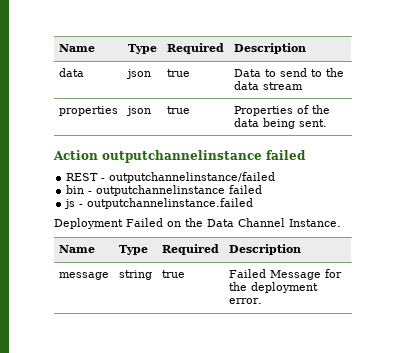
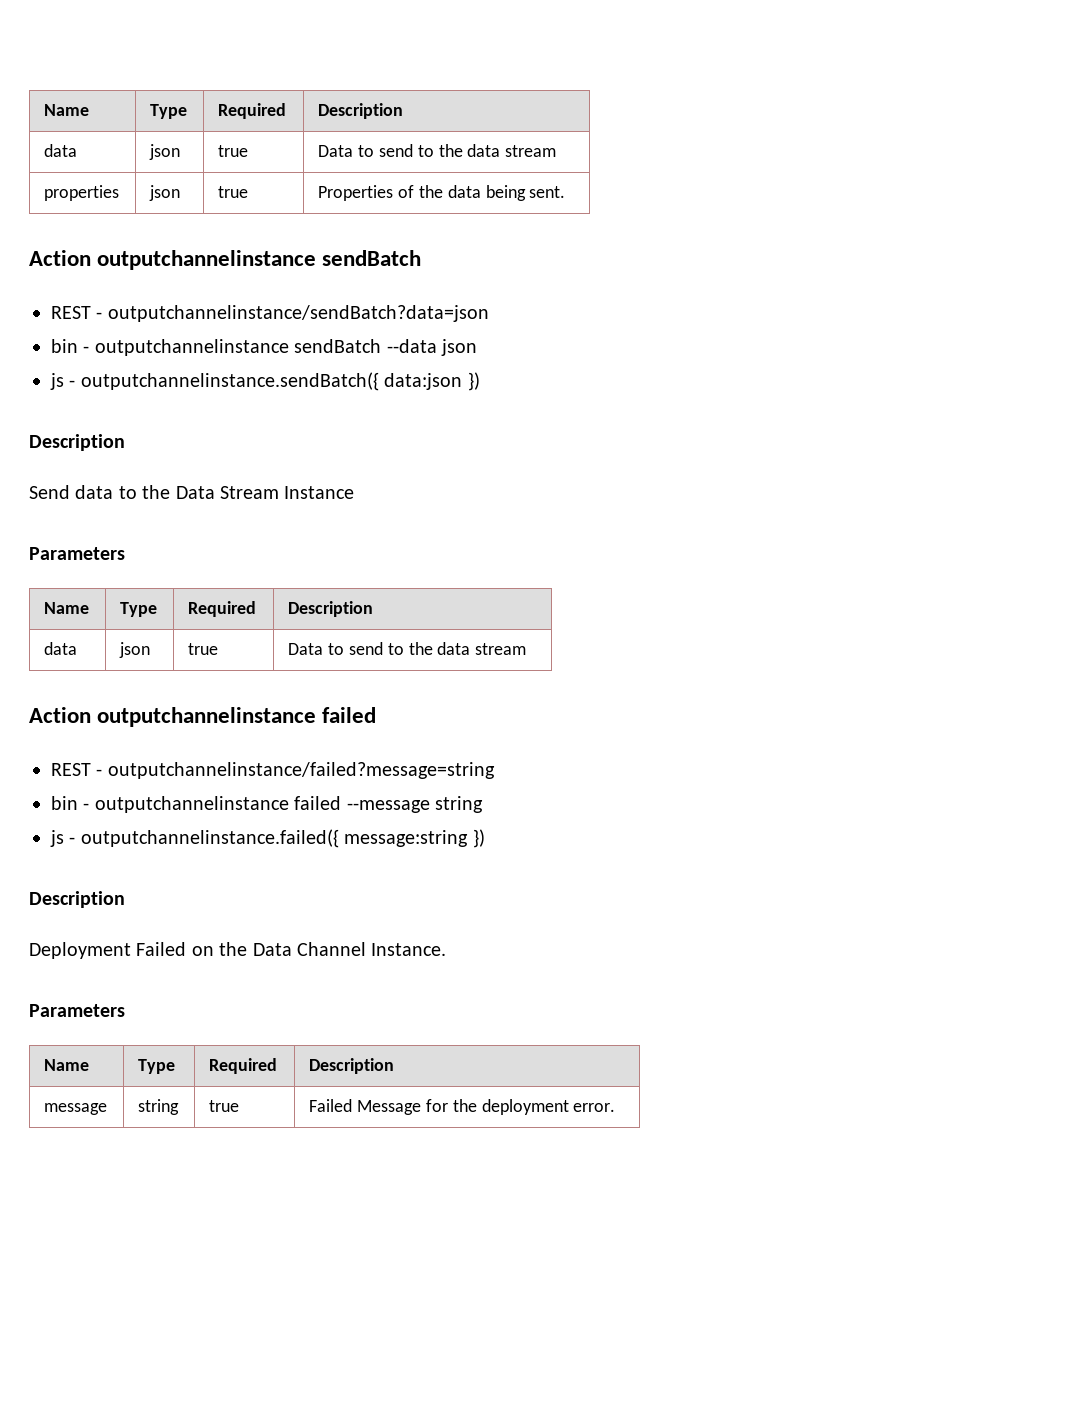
(327, 123) none -> [29,250,422,270] [51,305,489,322] [51,339,477,356] [50,372,480,391] [29,434,125,451] [29,485,355,499] [29,547,125,560] [44,602,90,614] [120,602,158,617] [188,601,257,617] [288,601,374,617] [44,642,78,655] [119,642,151,658] [188,643,219,655] [288,642,527,655] // Action outputchannelinstance sendBatch // REST - outputchannelinstance/sendBatch?data=json // bin - outputchannelinstance sendBatch --data json // js - outputchannelinstance.sendBatch({ data:json }) // Description // Send data to the Data Stream Instance // Parameters // Name | Type | Required | Description // data | json | true | Data to send to the data stream
[109,172,276,183] outputchannelinstance/failed -> [107,762,495,779] outputchannelinstance/failed?message=string
[64,198,254,209] // js - outputchannelinstance.failed -> [346,796,483,813] [50,829,485,848] [29,891,125,908] --message string // js - outputchannelinstance.failed({ message:string }) // Description
(341, 223) none -> [29,1004,125,1017] // Parameters

